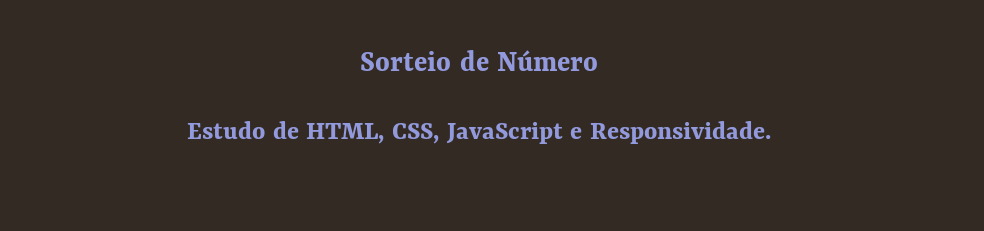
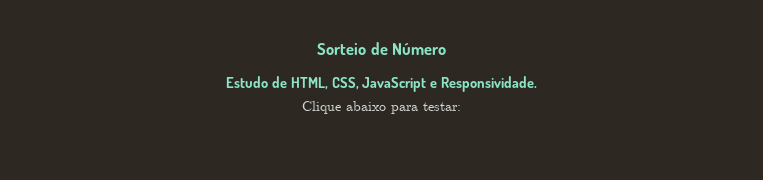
(771, 132) none -> [302,101,461,114] // Clique abaixo para testar:

